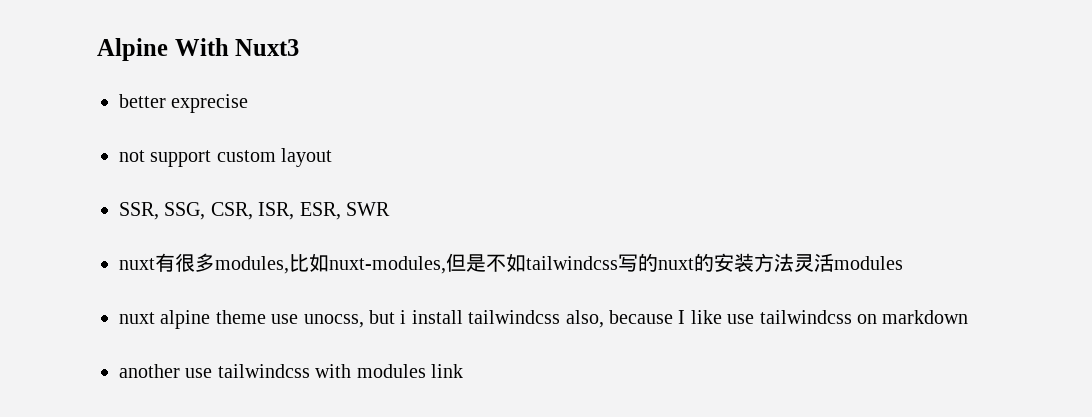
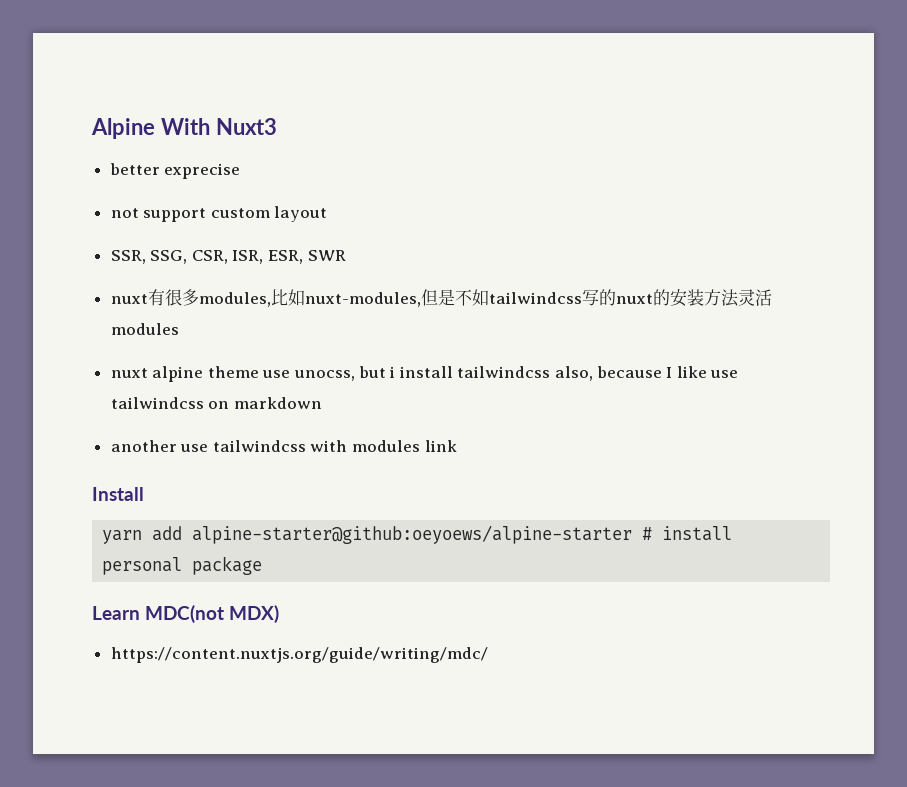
(463, 371) none -> [92,487,144,501] [102,525,733,544] [102,556,263,575] [92,605,280,623] [110,647,488,663] // Install // yarn add alpine-starter@github:oeyoews/alpine-starter # install personal package // Learn MDC(not MDX) // https://content.nuxtjs.org/guide/writing/mdc/

